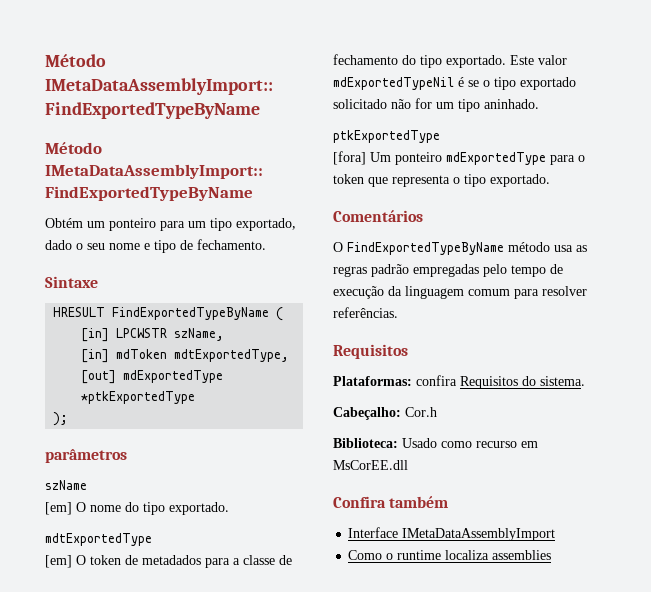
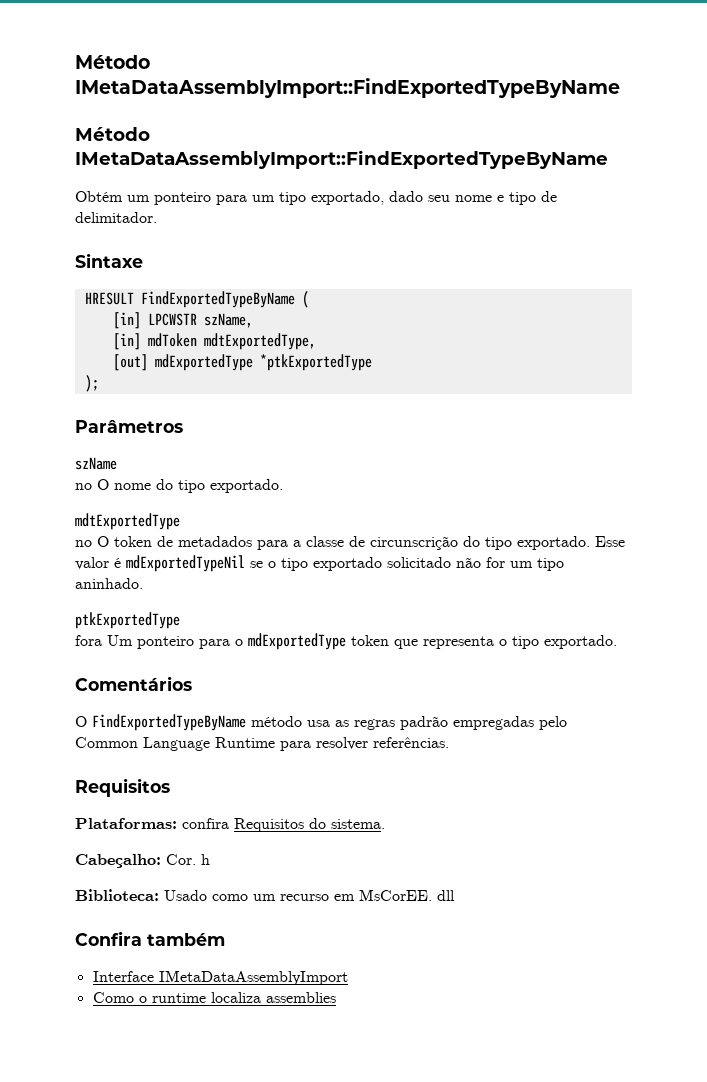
[76,243,83,250] o -> (423, 196) none
[197,239,266,250] fechamento. -> [75,212,157,223] delimitador.
[45,449,127,463] parâmetros -> [75,420,183,433] Parâmetros
[45,502,72,515] [em] -> [75,483,92,490] no
[45,555,72,568] [em] -> [75,540,92,547] no
[333,54,567,68] [333,77,464,90] fechamento do tipo exportado. Este valor mdExportedTypeNil é -> [370,536,625,550] [75,555,245,572] circunscrição do tipo exportado. Esse valor é mdExportedTypeNil
[333,151,366,165] [fora] -> [75,635,102,646] fora
[446,152,546,165] mdExportedType -> (194, 642) none
(585, 158) none -> [248,633,346,650] mdExportedType
[511,264,563,277] [333,286,510,299] tempo de execução da linguagem comum -> [75,737,275,751] Common Language Runtime
[405,407,437,417] Cor.h -> [166,854,210,865] Cor. h
(472, 444) none -> [253,894,276,901] um
[333,460,408,470] MsCorEE.dll -> [359,889,455,901] MsCorEE. dll

